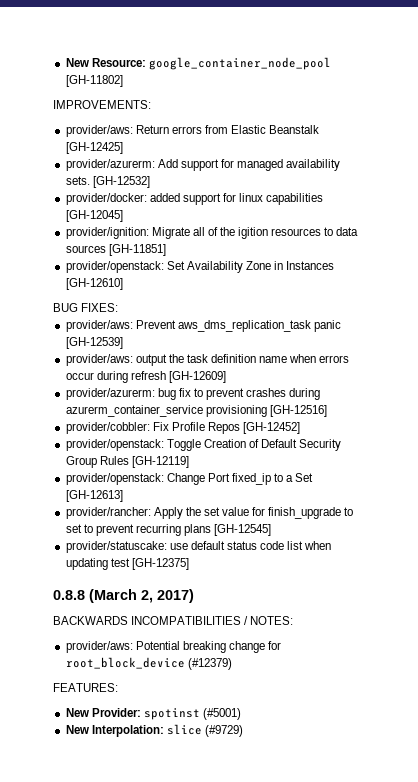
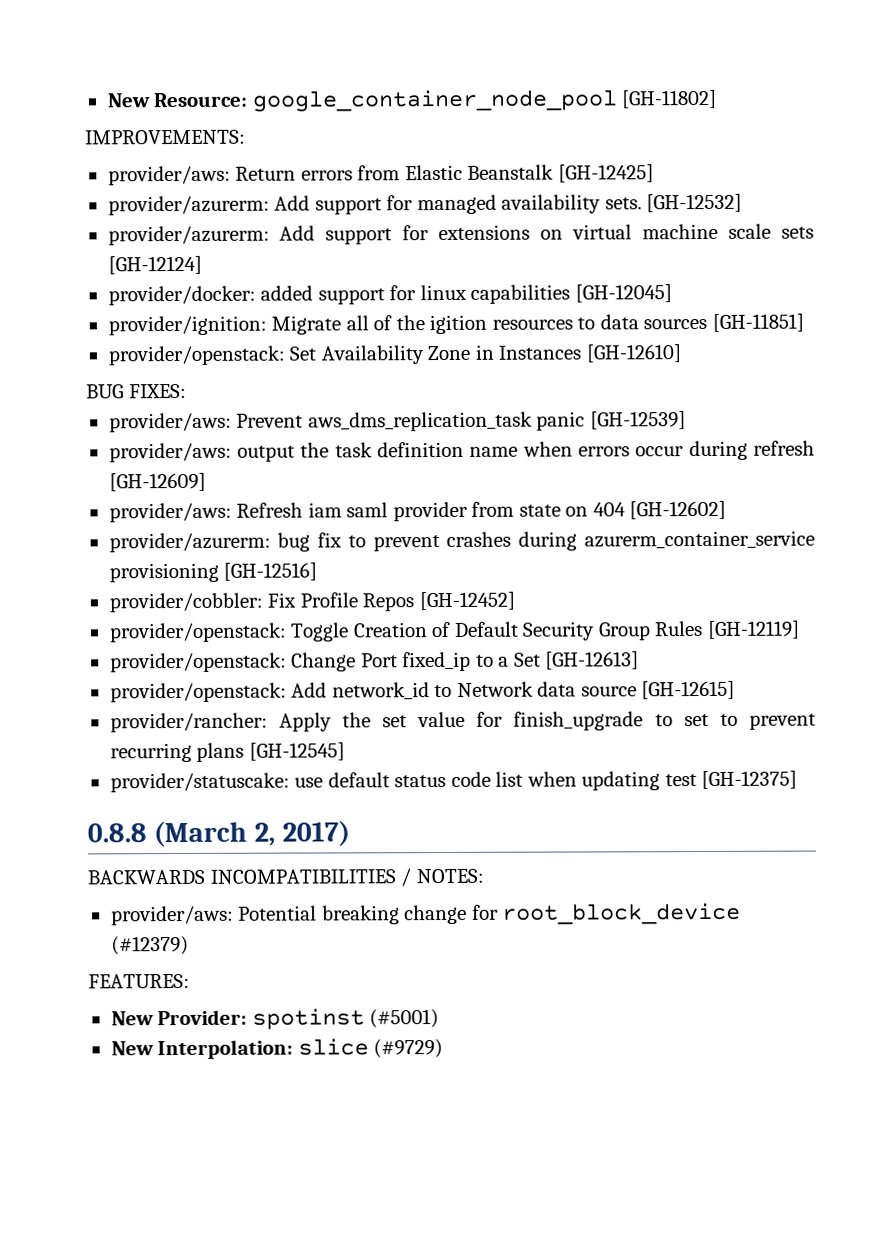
(150, 182) none -> [107,223,815,246] [107,255,202,275] // provider/azurerm: Add support for extensions on virtual machine scale sets [GH-12124]
(226, 377) none -> [108,500,727,523] // provider/aws: Refresh iam saml provider from state on 404 [GH-12602]
(123, 496) none -> [109,680,736,703] // provider/openstack: Add network_id to Network data source [GH-12615]

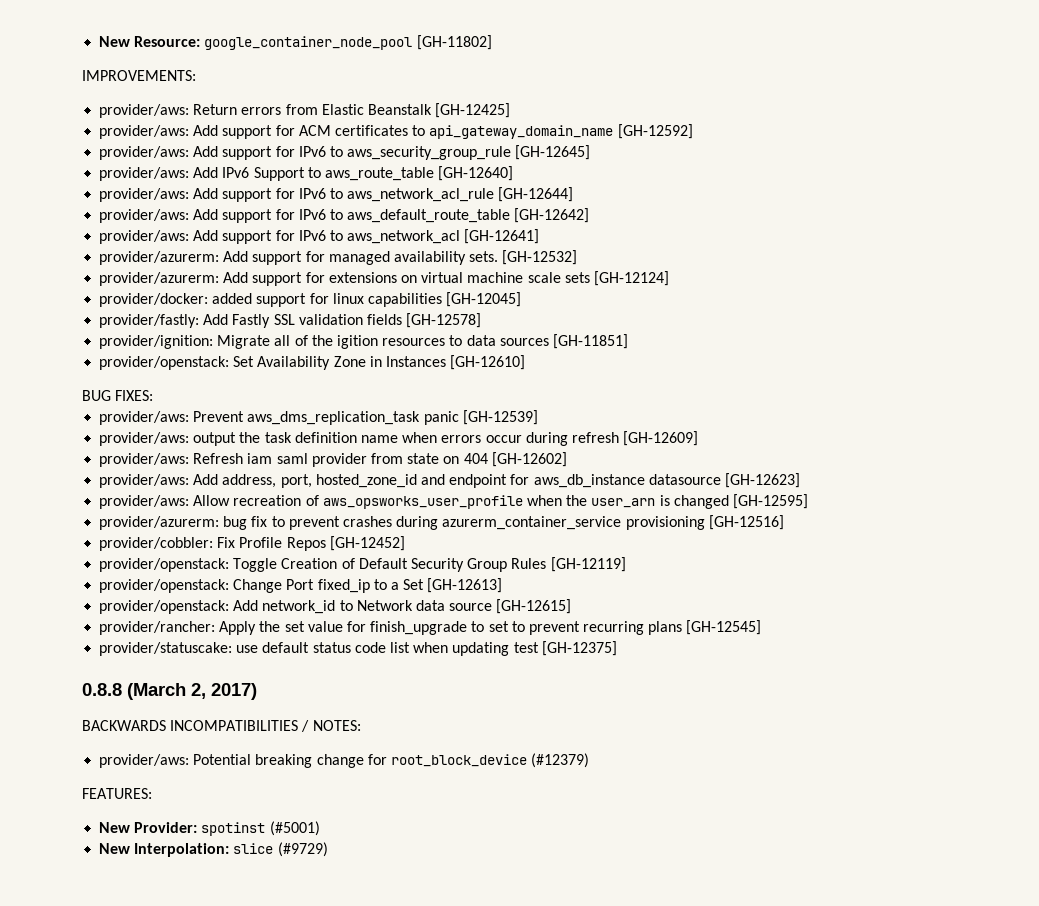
(654, 173) none -> [99,124,693,139] [99,145,591,160] [99,166,514,181] [99,187,574,202] [99,208,590,223] [99,229,540,244] // provider/aws: Add support for ACM certificates to api_gateway_domain_name [GH-12592] // provider/aws: Add support for IPv6 to aws_security_group_rule [GH-12645] // provider/aws: Add IPv6 Support to aws_route_table [GH-12640] // provider/aws: Add support for IPv6 to aws_network_acl_rule [GH-12644] // provider/aws: Add support for IPv6 to aws_default_route_table [GH-12642] // provider/aws: Add support for IPv6 to aws_network_acl [GH-12641]
(672, 293) none -> [99,313,482,328] // provider/fastly: Add Fastly SSL validation fields [GH-12578]
(727, 510) none -> [99,473,800,488] [99,494,808,509] // provider/aws: Add address, port, hosted_zone_id and endpoint for aws_db_instance datasource [GH-12623] // provider/aws: Allow recreation of aws_opsworks_user_profile when the user_arn is changed [GH-12595]

